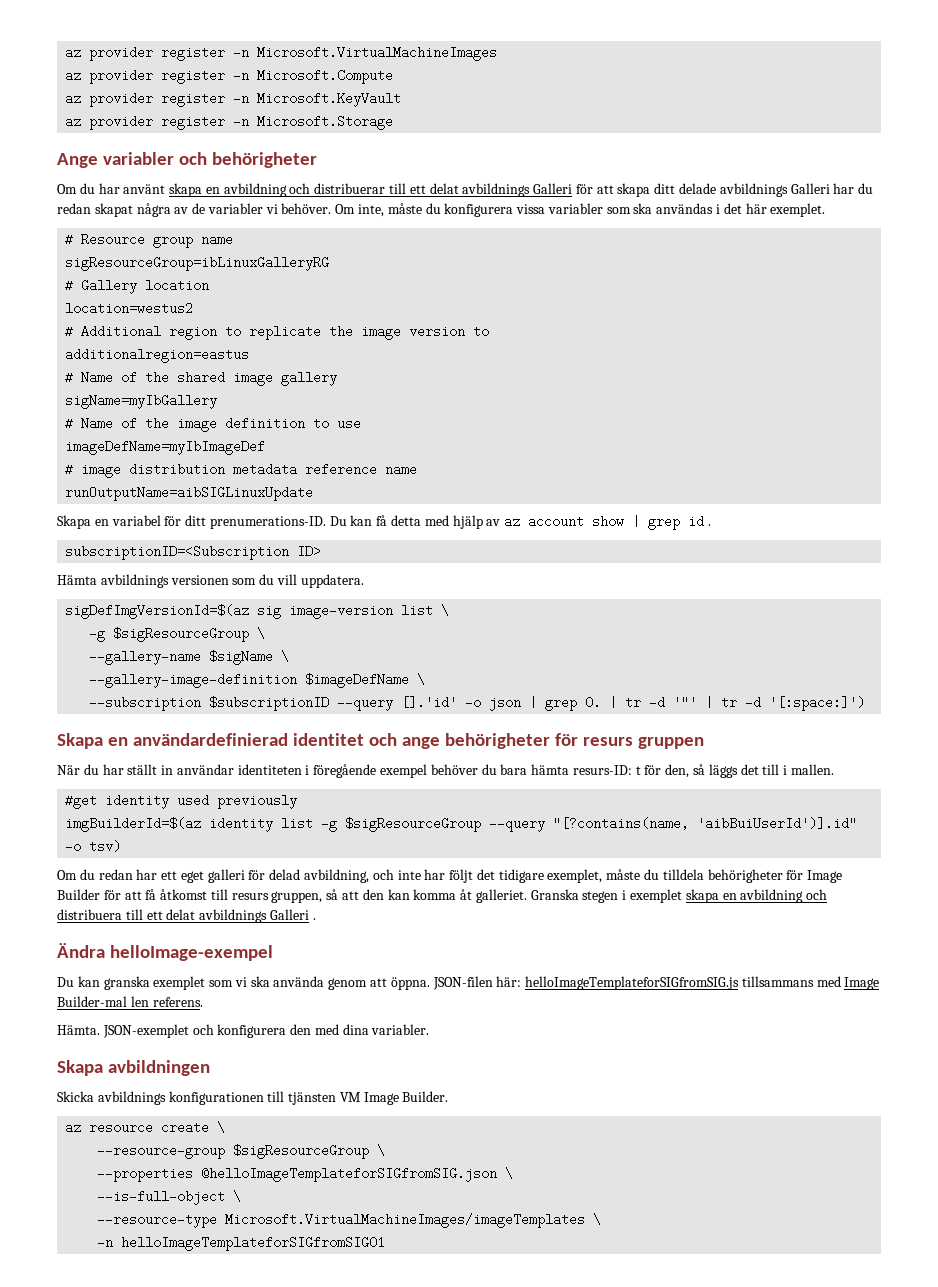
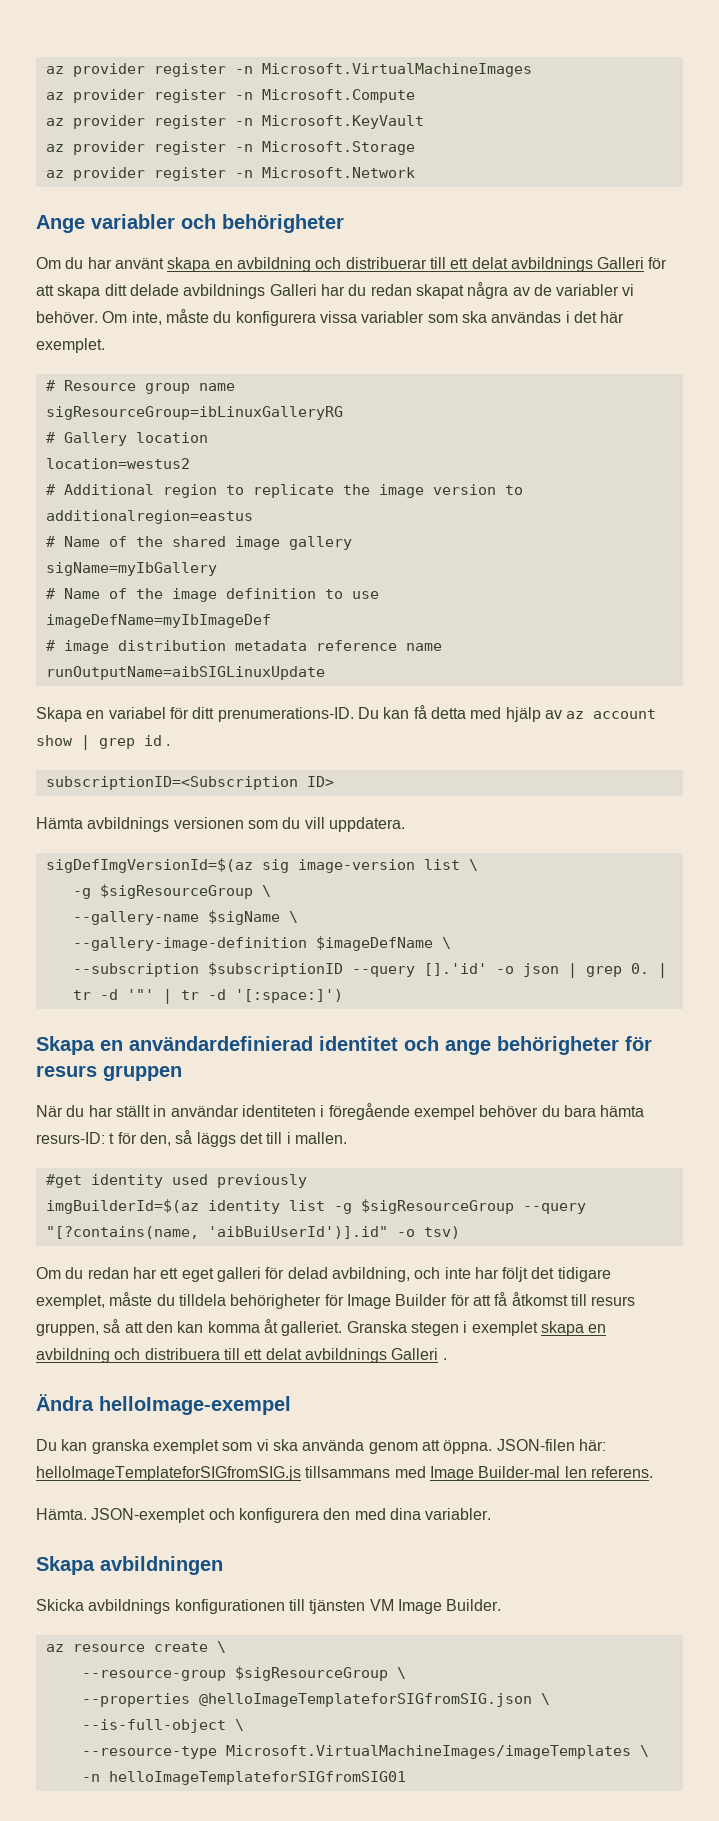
(394, 122) none -> [45,167,415,181] // az provider register -n Microsoft.Network

